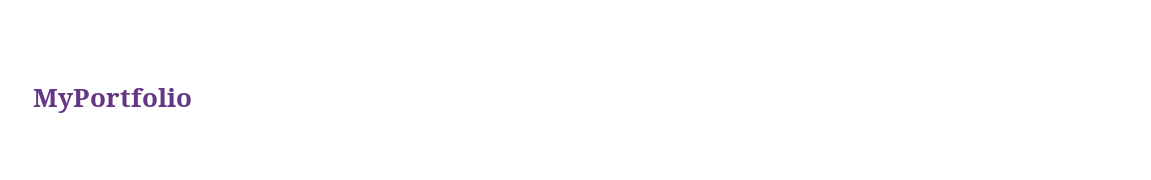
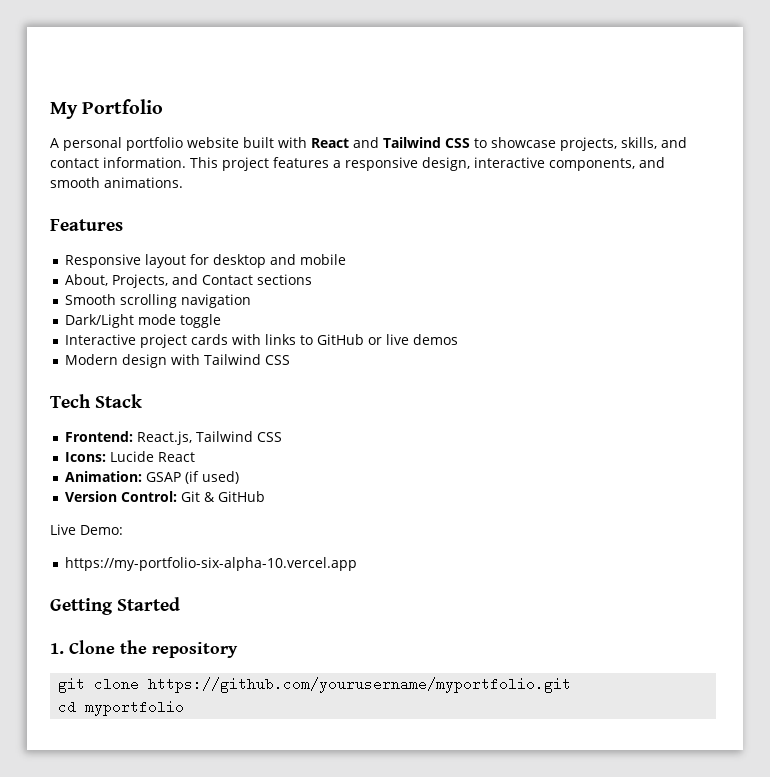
[33,88,192,113] MyPortfolio -> [50,99,164,119] [50,137,687,151] [50,157,665,171] [50,177,183,188] [50,219,123,231] [65,254,347,268] [65,274,313,288] [65,294,252,308] [65,314,222,328] [65,334,459,348] [65,354,291,368] [50,394,142,408] [65,431,283,445] [65,451,196,462] [65,471,240,484] [65,491,266,502] [50,524,123,535] [65,557,358,571] [50,597,180,615] [50,640,238,658] [58,677,572,693] [58,700,185,716] My Portfolio // A personal portfolio website built with React and Tailwind CSS to showcase projects, skills, and contact information. This project features a responsive design, interactive components, and smooth animations. // Features // Responsive layout for desktop and mobile // About, Projects, and Contact sections // Smooth scrolling navigation // Dark/Light mode toggle // Interactive project cards with links to GitHub or live demos // Modern design with Tailwind CSS // Tech Stack // Frontend: React.js, Tailwind CSS // Icons: Lucide React // Animation: GSAP (if used) // Version Control: Git & GitHub // Live Demo: // https://my-portfolio-six-alpha-10.vercel.app // Getting Started // 1. Clone the repository // git clone https://github.com/yourusername/myportfolio.git // cd myportfolio

